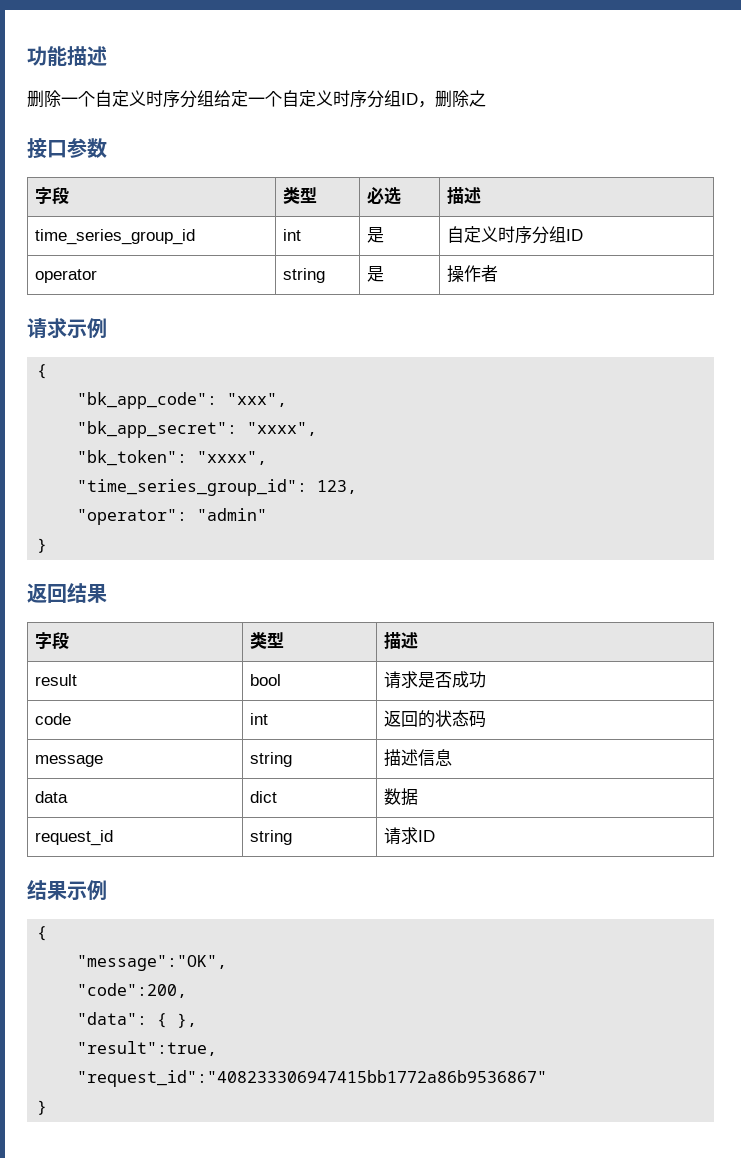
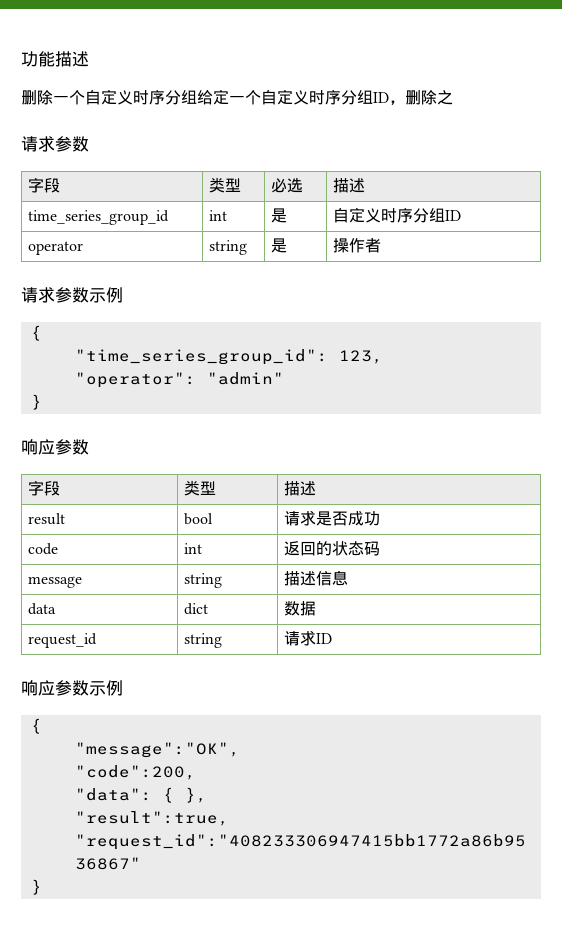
[27,138,67,159] 接口 -> [21,136,55,152] 请求
[67,318,107,338] [37,364,48,379] [77,392,288,409] [77,421,318,438] [77,450,268,466] 示例 // { // "bk_app_code": "xxx", // "bk_app_secret": "xxxx", // "bk_token": "xxxx", -> [55,287,123,303] [30,325,42,341] 参数示例 // {
[27,583,107,603] 返回结果 -> [21,439,89,455] 响应参数
[27,880,67,900] 结果 -> [21,680,89,696] 响应参数

